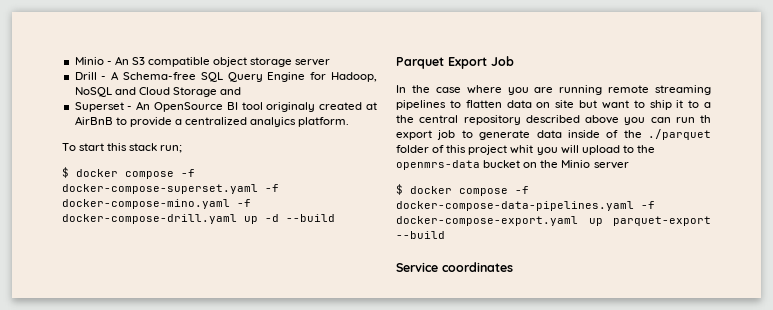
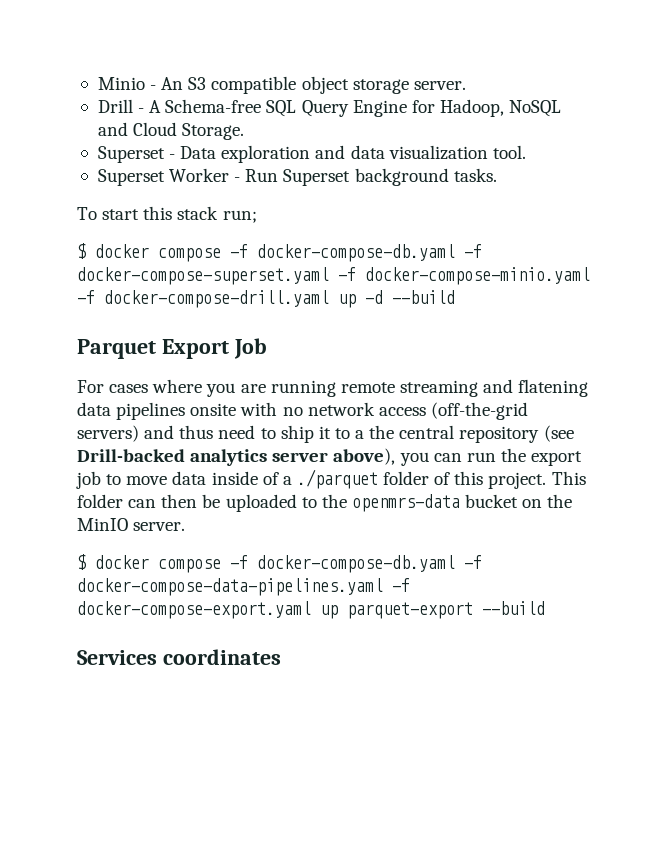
[295,59,331,66] server -> [413,81,466,90] server.
[172,87,242,97] Storage and -> [182,123,245,140] Storage.
[136,101,377,112] [74,116,350,127] An OpenSource BI tool originaly created at AirBnB to provide a centralized analyics platform. -> [180,145,526,163] [97,168,497,186] Data exploration and data visualization tool. // Superset Worker - Run Superset background tasks.
(195, 173) none -> [257,244,482,262] docker-compose-db.yaml -f
[62,199,230,209] docker-compose-mino.yaml -> [365,267,590,285] docker-compose-minio.yaml
[396,85,461,93] In the case -> [77,380,149,393] For cases
[396,100,629,110] pipelines to flatten data on site but want -> [483,379,589,397] [77,402,528,420] [77,425,256,442] and flatening data pipelines onsite with no network access (off-the-grid servers) and thus need
[525,115,619,124] described above -> [543,425,574,442] [77,448,396,466] (see Drill-backed analytics server above),
[700,115,711,123] th -> [500,448,526,462] the
[479,130,531,140] generate -> [126,476,168,485] move
[623,130,642,138] the -> [282,476,292,485] a
[468,145,620,155] project whit you will upload -> [488,471,586,489] [77,494,297,512] project. This folder can then be uploaded
[561,160,629,169] [396,184,529,196] Minio server // $ docker compose -f -> [77,518,186,531] [77,554,482,573] MinIO server. // $ docker compose -f docker-compose-db.yaml -f
[396,262,438,272] Service -> [77,650,157,665] Services

